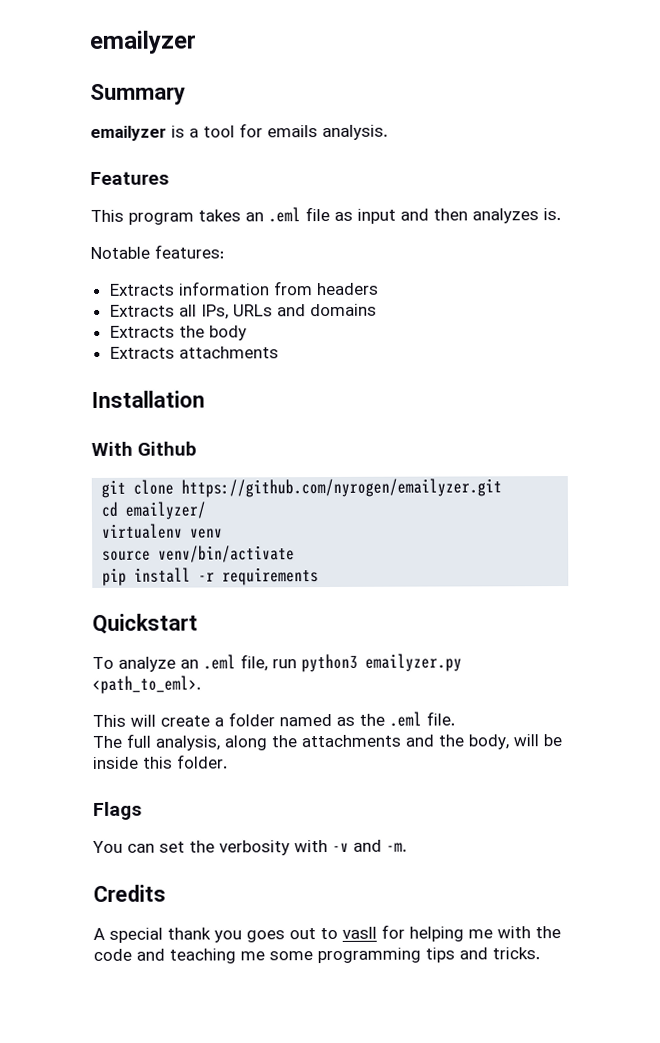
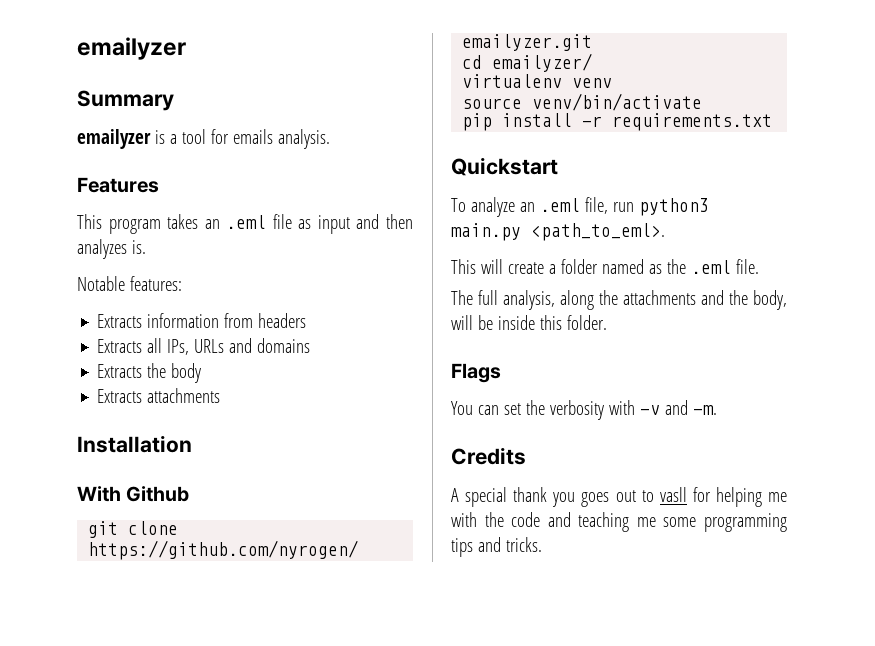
[222,567,320,586] requirements -> [612,113,773,131] requirements.txt
[365,653,462,672] emailyzer.py -> [451,223,521,241] main.py

